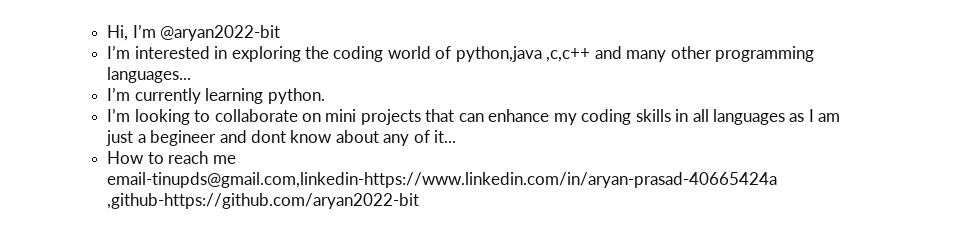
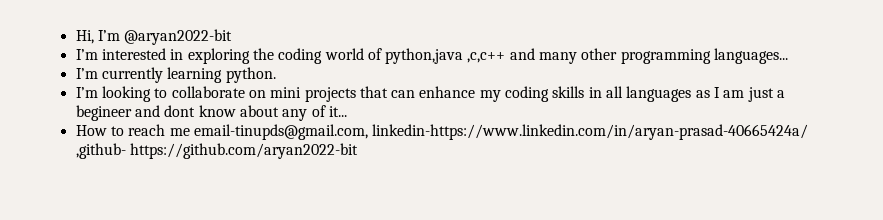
[107,172,778,188] [107,193,420,209] email-tinupds@gmail.com,linkedin-https://www.linkedin.com/in/aryan-prasad-40665424a ,github-https://github.com/aryan2022-bit -> [193,124,809,140] [75,143,358,159] email-tinupds@gmail.com, linkedin-https://www.linkedin.com/in/aryan-prasad-40665424a/ ,github- https://github.com/aryan2022-bit

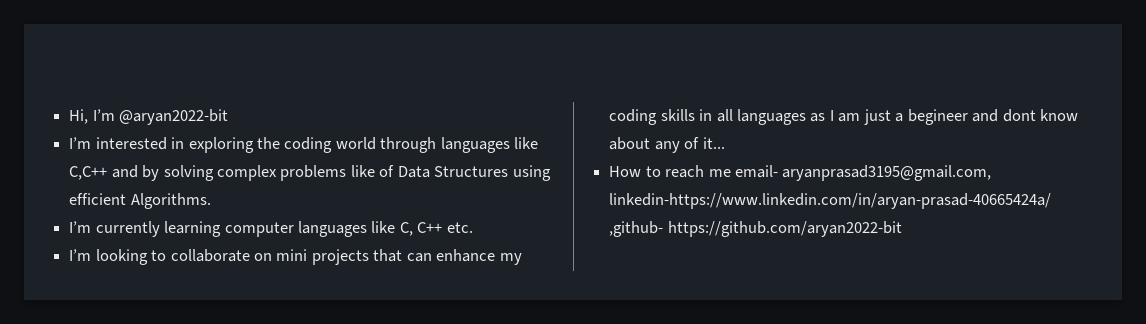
[367,48,789,64] [75,67,276,83] of python,java ,c,c++ and many other programming languages... // I’m currently learning python. -> [380,137,539,153] [69,165,551,181] [69,193,211,209] [69,221,473,237] through languages like C,C++ and by solving complex problems like of Data Structures using efficient Algorithms. // I’m currently learning computer languages like C, C++ etc.
[193,124,368,140] email-tinupds@gmail.com, -> [734,165,992,181] email- aryanprasad3195@gmail.com,

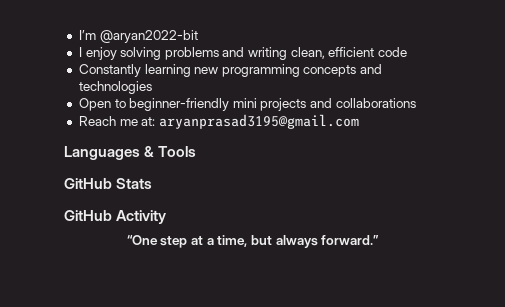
[69,109,89,124] Hi, -> (78, 35) none
[69,137,539,153] [69,165,551,181] [69,193,211,209] [69,221,473,237] [69,249,522,265] [609,109,1079,125] [609,137,725,153] [609,165,992,181] [609,193,1052,209] [609,221,902,237] I’m interested in exploring the coding world through languages like C,C++ and by solving complex problems like of Data Structures using efficient Algorithms. // I’m currently learning computer languages like C, C++ etc. // I’m looking to collaborate on mini projects that can enhance my coding skills in all languages as I am just a begineer and dont know about any of it... // How to reach me email- aryanprasad3195@gmail.com, linkedin-https://www.linkedin.com/in/aryan-prasad-40665424a/ ,github- https://github.com/aryan2022-bit -> [78,47,408,60] [78,64,383,77] [78,81,152,94] [78,98,416,111] [78,114,359,129] [64,146,197,160] [64,178,153,189] [64,210,167,224] [126,235,380,248] I enjoy solving problems and writing clean, efficient code // Constantly learning new programming concepts and technologies // Open to beginner-friendly mini projects and collaborations // Reach me at: aryanprasad3195@gmail.com // Languages & Tools // GitHub Stats // GitHub Activity // “One step at a time, but always forward.”

